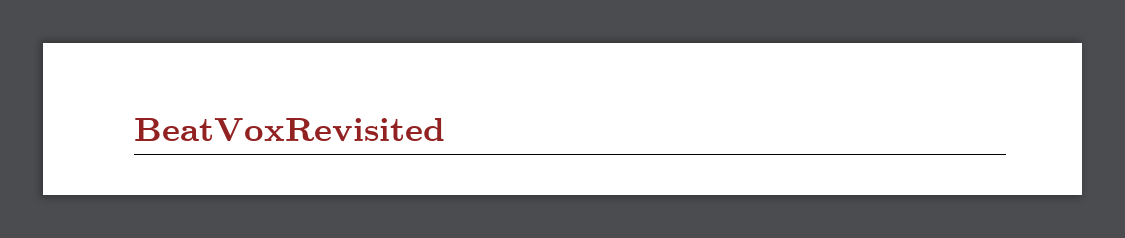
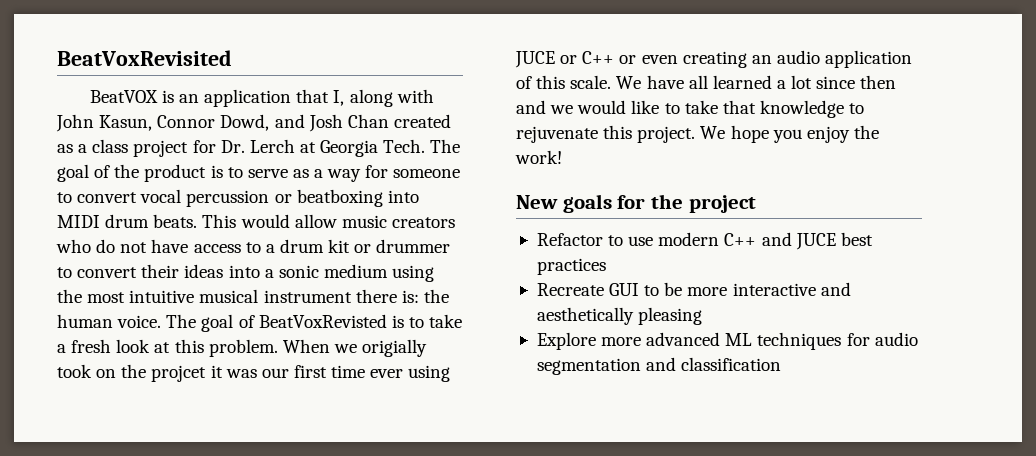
(445, 130) none -> [89,89,434,107] [56,114,451,132] [57,139,461,157] [57,164,461,182] [57,189,419,207] [57,214,455,228] [56,239,451,253] [57,264,435,282] [57,289,449,303] [57,314,463,332] [57,339,428,357] [57,364,451,382] [515,50,913,68] [516,75,897,89] [516,100,865,118] [516,125,879,143] [515,150,562,164] [516,194,756,213] [536,232,873,250] [536,258,606,275] [536,282,851,296] [536,307,703,325] [536,332,918,350] [536,357,782,375] // BeatVOX is an application that I, along with John Kasun, Connor Dowd, and Josh Chan created as a class project for Dr. Lerch at Georgia Tech. The goal of the product is to serve as a way for someone to convert vocal percussion or beatboxing into MIDI drum beats. This would allow music creators who do not have access to a drum kit or drummer to convert their ideas into a sonic medium using the most intuitive musical instrument there is: the human voice. The goal of BeatVoxRevisted is to take a fresh look at this problem. When we origially took on the projcet it was our first time ever using JUCE or C++ or even creating an audio application of this scale. We have all learned a lot since then and we would like to take that knowledge to rejuvenate this project. We hope you enjoy the work! // New goals for the project // Refactor to use modern C++ and JUCE best practices // Recreate GUI to be more interactive and aesthetically pleasing // Explore more advanced ML techniques for audio segmentation and classification

